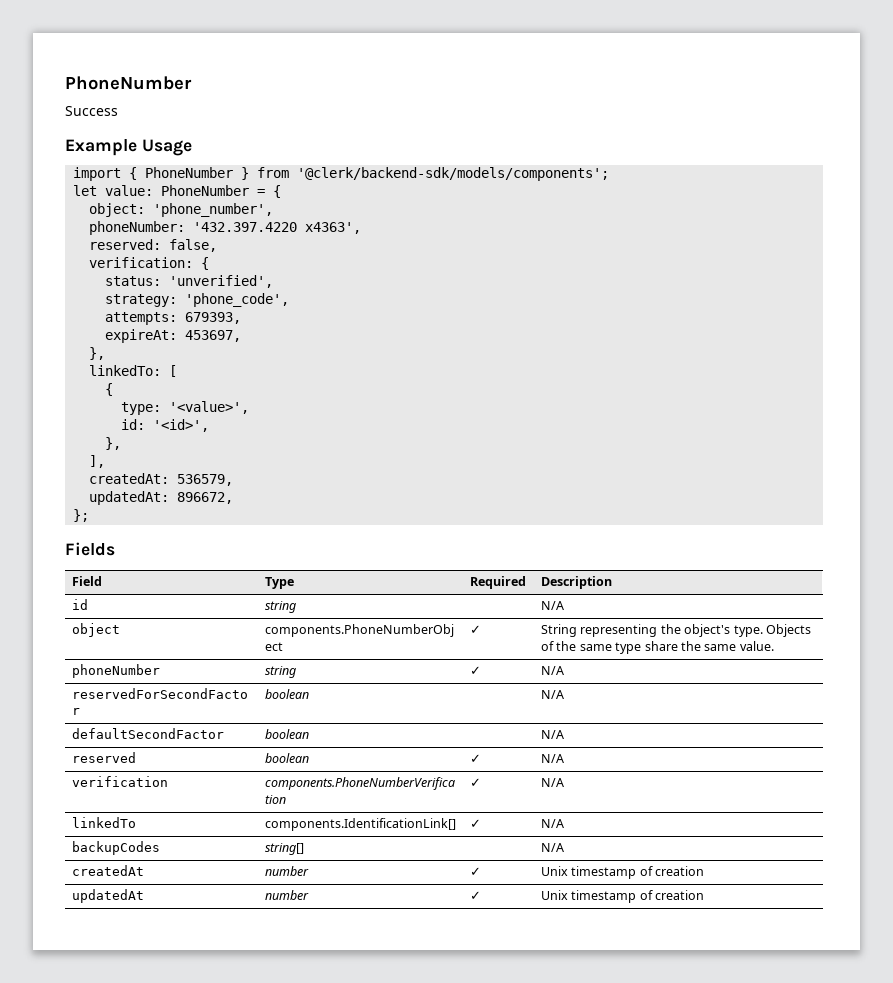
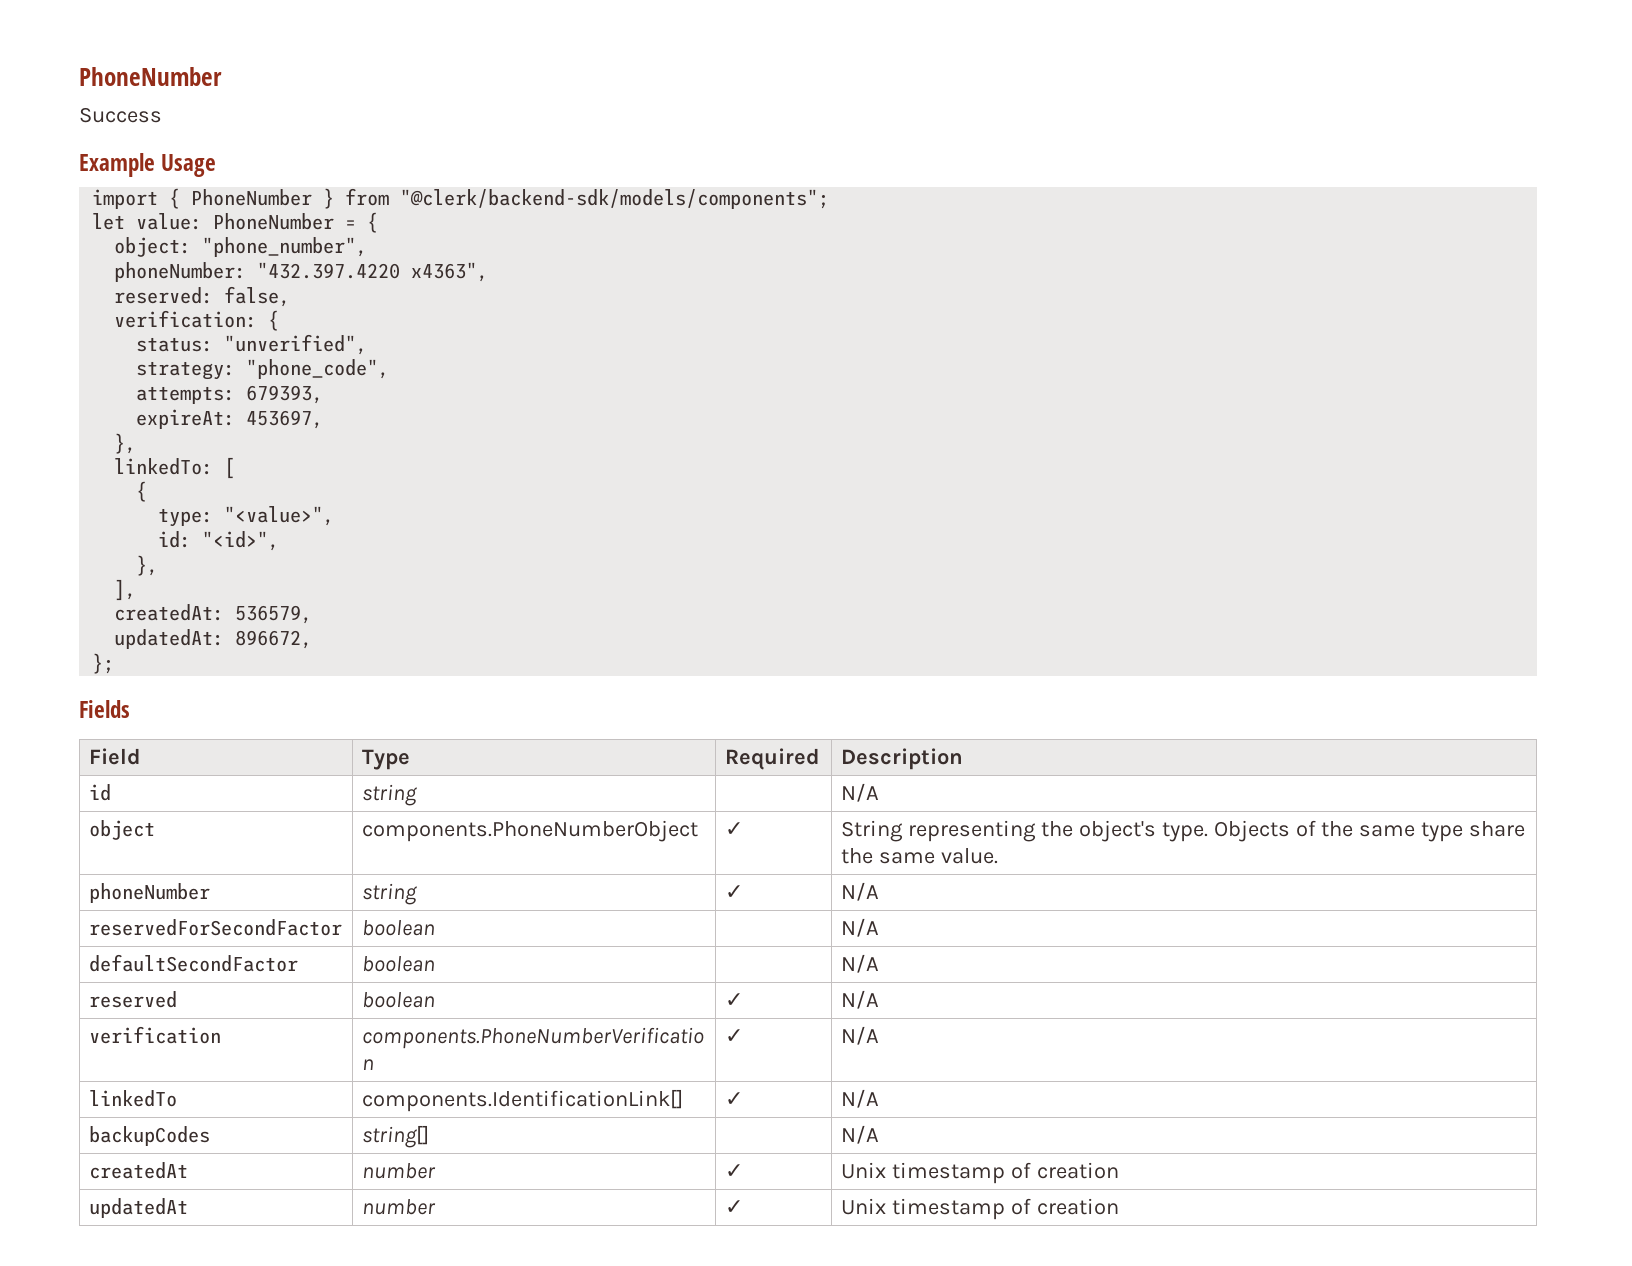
[297,167,610,181] '@clerk/backend-sdk/models/components'; -> [400,189,830,209] "@clerk/backend-sdk/models/components";
[153,203,274,217] 'phone_number', -> [202,237,368,257] "phone_number",
[193,222,362,234] '432.397.4220 x4363', -> [257,262,489,282] "432.397.4220 x4363",
[169,275,274,288] 'unverified', -> [224,334,368,355] "unverified",
[185,293,290,307] 'phone_code', -> [246,359,390,379] "phone_code",
[169,401,250,414] '<value>', -> [224,506,335,526] "<value>",
[153,419,210,432] '<id>', -> [202,531,280,551] "<id>",

